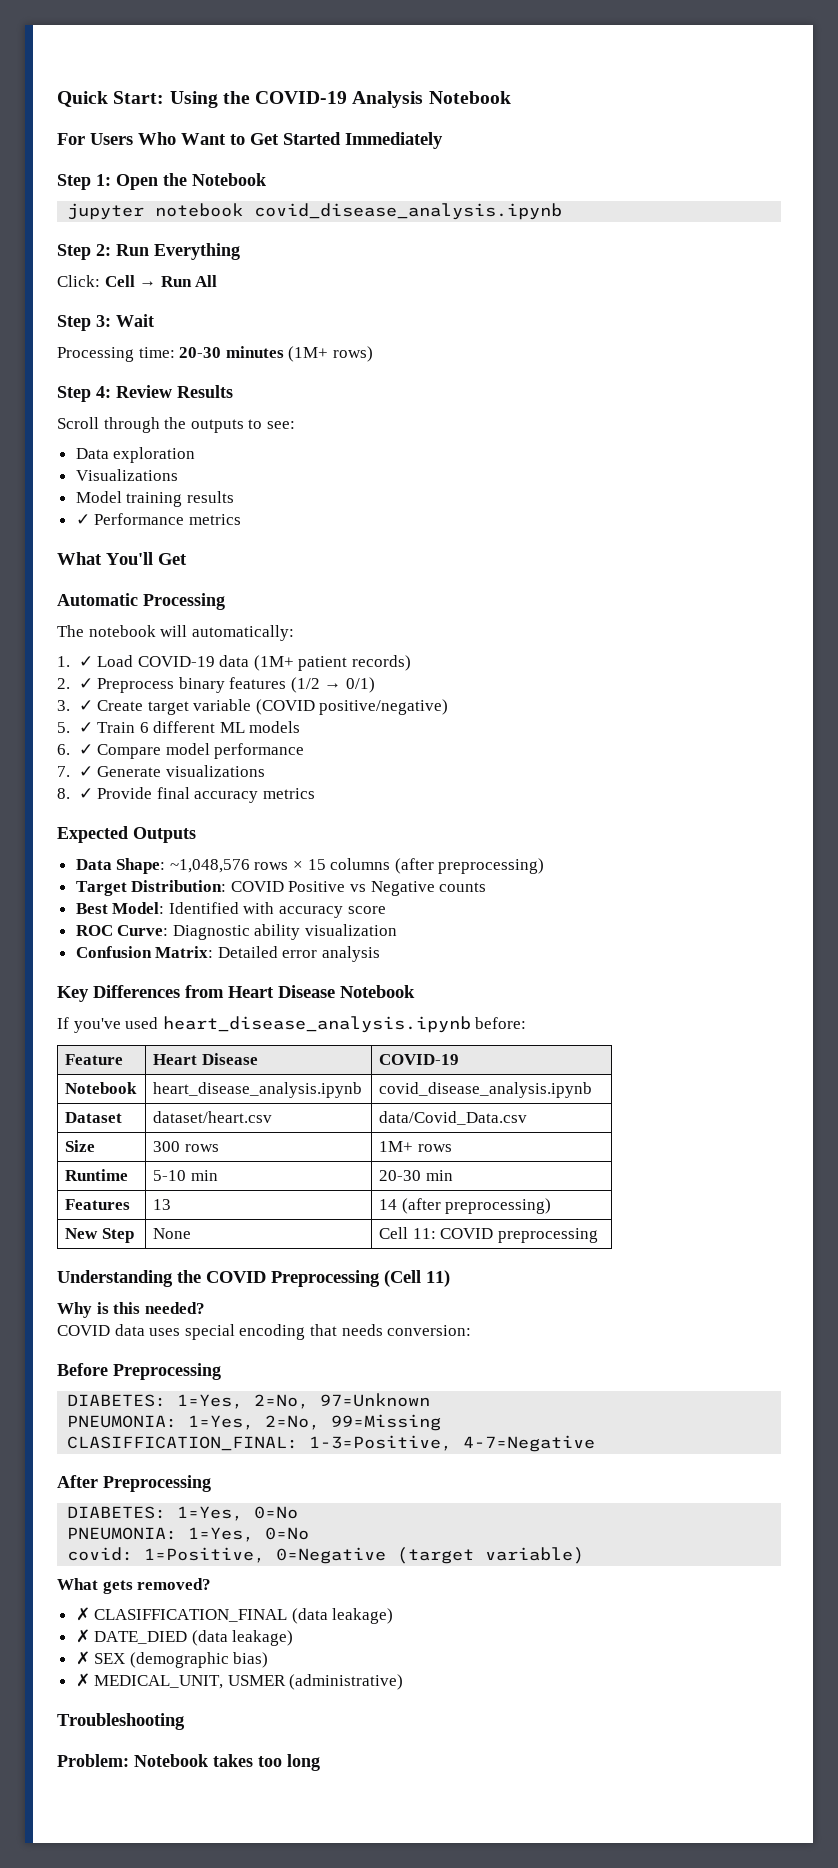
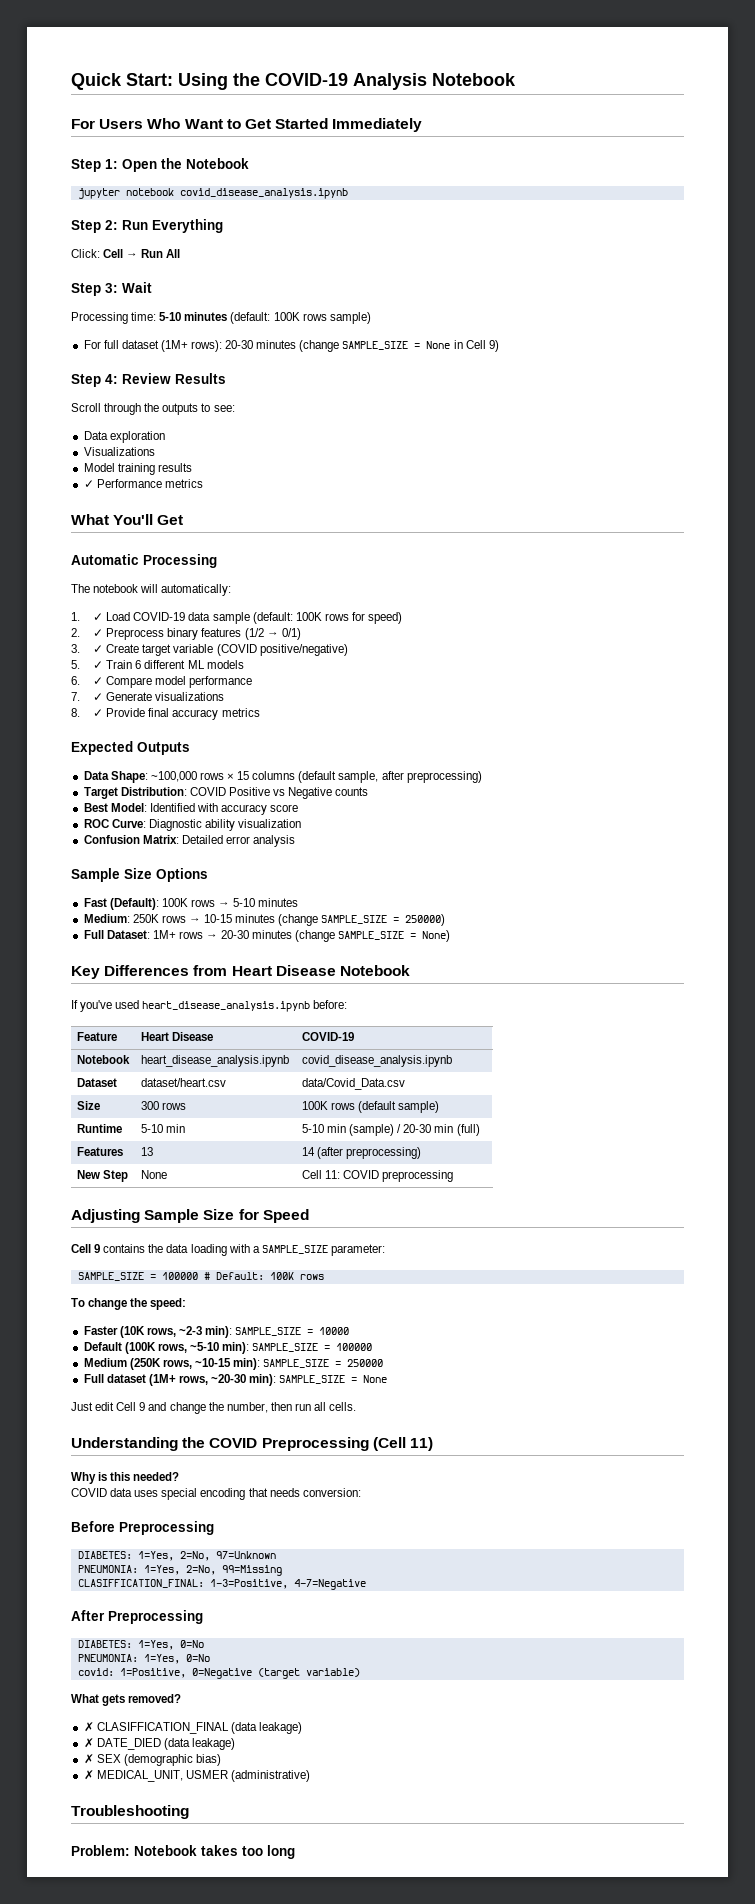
[179,346,373,362] 20-30 minutes (1M+ rows) -> [159,312,371,324] [83,340,499,352] 5-10 minutes (default: 100K rows sample) // For full dataset (1M+ rows): 20-30 minutes (change SAMPLE_SIZE = None in Cell 9)
[253,655,412,671] (1M+ patient records) -> [212,612,403,624] sample (default: 100K rows for speed)
[169,859,250,873] ~1,048,576 -> [150,771,197,782] ~100,000
[394,858,434,874] (after -> [298,771,404,783] (default sample, after
(381, 954) none -> [71,868,208,882] [83,898,299,910] [83,914,446,926] [83,930,451,942] // Sample Size Options // Fast (Default): 100K rows → 5-10 minutes // Medium: 250K rows → 10-15 minutes (change SAMPLE_SIZE = 250000) // Full Dataset: 1M+ rows → 20-30 minutes (change SAMPLE_SIZE = None)
[379,1141,452,1152] 1M+ rows -> [301,1101,440,1113] 100K rows (default sample)
(218, 1175) none -> [301,1124,402,1136] 5-10 min (sample) /
(453, 1175) none -> [456,1124,480,1136] (full)
(598, 1235) none -> [71,1209,309,1223] [71,1244,385,1256] [77,1272,324,1281] [71,1298,187,1310] [83,1326,350,1338] [83,1342,373,1354] [83,1358,384,1370] [83,1374,388,1386] [71,1402,357,1414] // Adjusting Sample Size for Speed // Cell 9 contains the data loading with a SAMPLE_SIZE parameter: // SAMPLE_SIZE = 100000 # Default: 100K rows // To change the speed: // Faster (10K rows, ~2-3 min): SAMPLE_SIZE = 10000 // Default (100K rows, ~5-10 min): SAMPLE_SIZE = 100000 // Medium (250K rows, ~10-15 min): SAMPLE_SIZE = 250000 // Full dataset (1M+ rows, ~20-30 min): SAMPLE_SIZE = None // Just edit Cell 9 and change the number, then run all cells.

